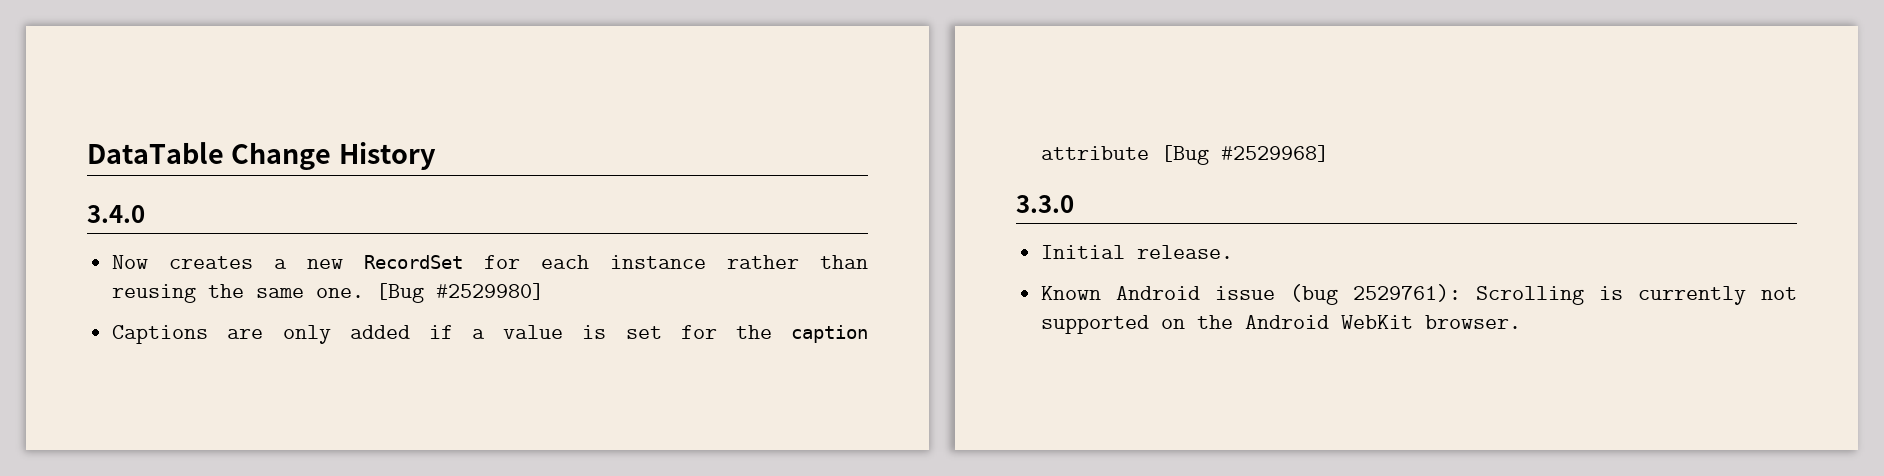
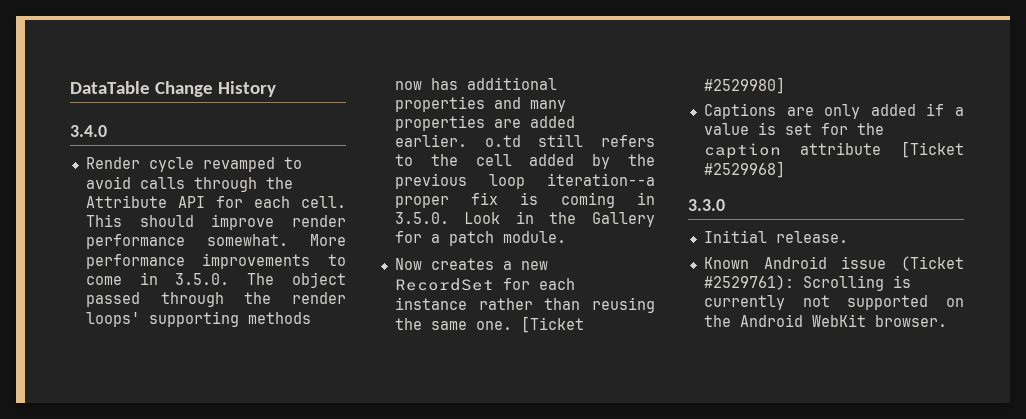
(145, 214) none -> [85,157,302,172] [85,176,293,192] [85,195,346,208] [85,214,346,230] [85,234,346,249] [85,253,346,269] [85,272,346,288] [85,292,346,307] [85,311,311,327] [394,77,557,90] [394,96,566,112] [394,115,575,131] [394,134,655,147] [394,154,655,169] [394,173,655,189] [394,192,655,208] [394,211,655,227] [394,231,566,246] // Render cycle revamped to avoid calls through the Attribute API for each cell. This should improve render performance somewhat. More performance improvements to come in 3.5.0. The object passed through the render loops' supporting methods now has additional properties and many properties are added earlier. o.td still refers to the cell added by the previous loop iteration--a proper fix is coming in 3.5.0. Look in the Gallery for a patch module.
[376,283,425,303] [Bug -> [520,316,584,333] [Ticket
[1161,145,1210,165] [Bug -> [901,141,964,158] [Ticket
[1290,284,1462,305] (bug 2529761): -> [901,256,964,271] [703,275,794,290] (Ticket #2529761):

